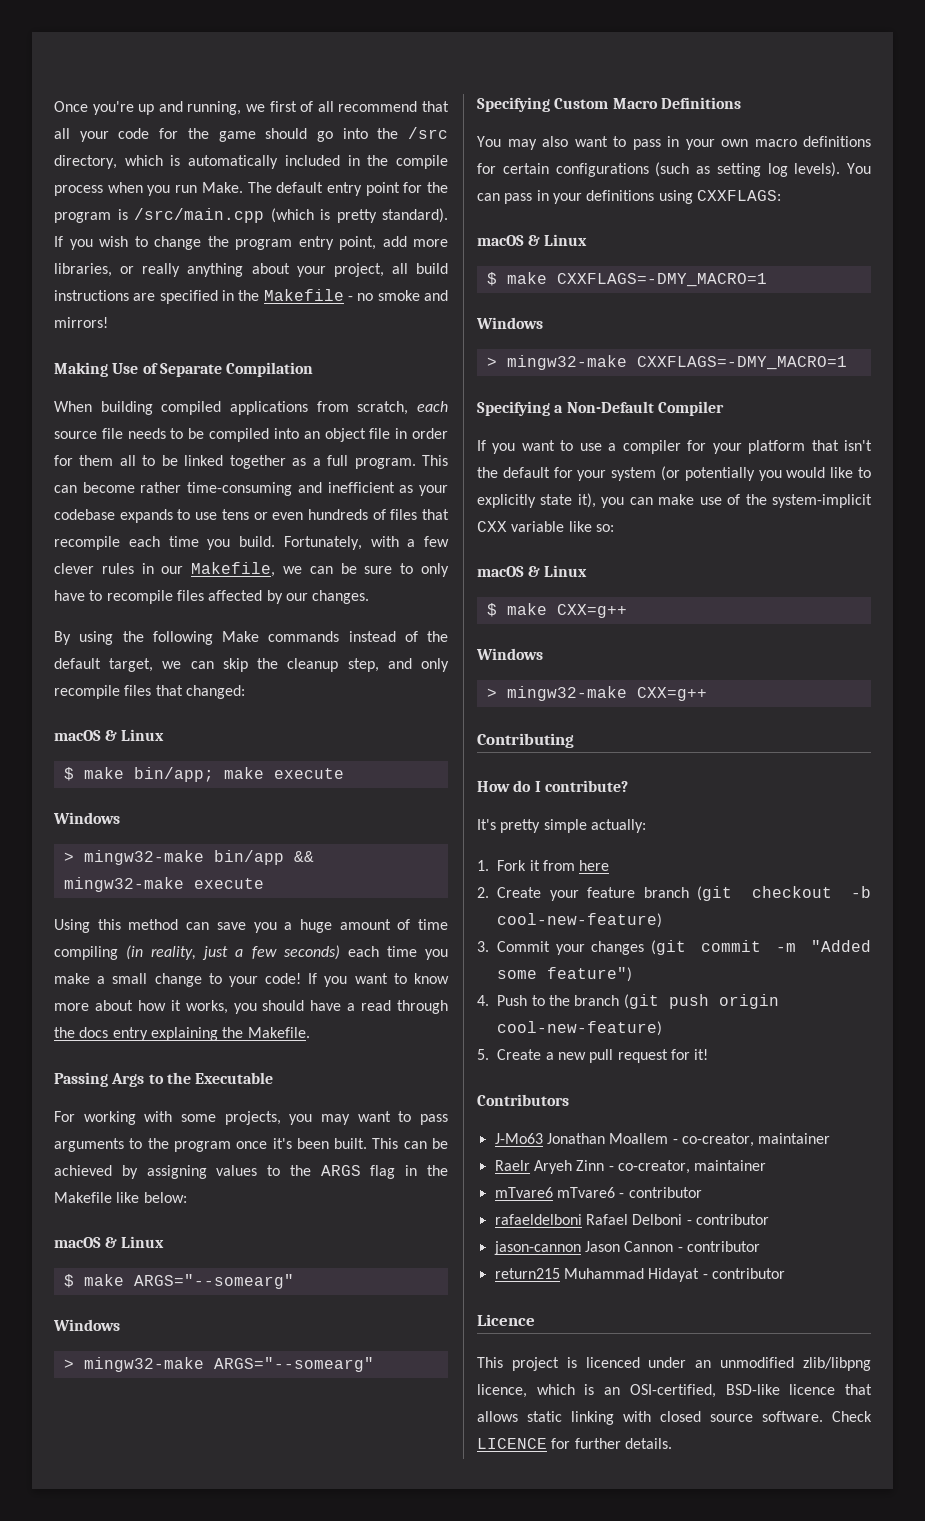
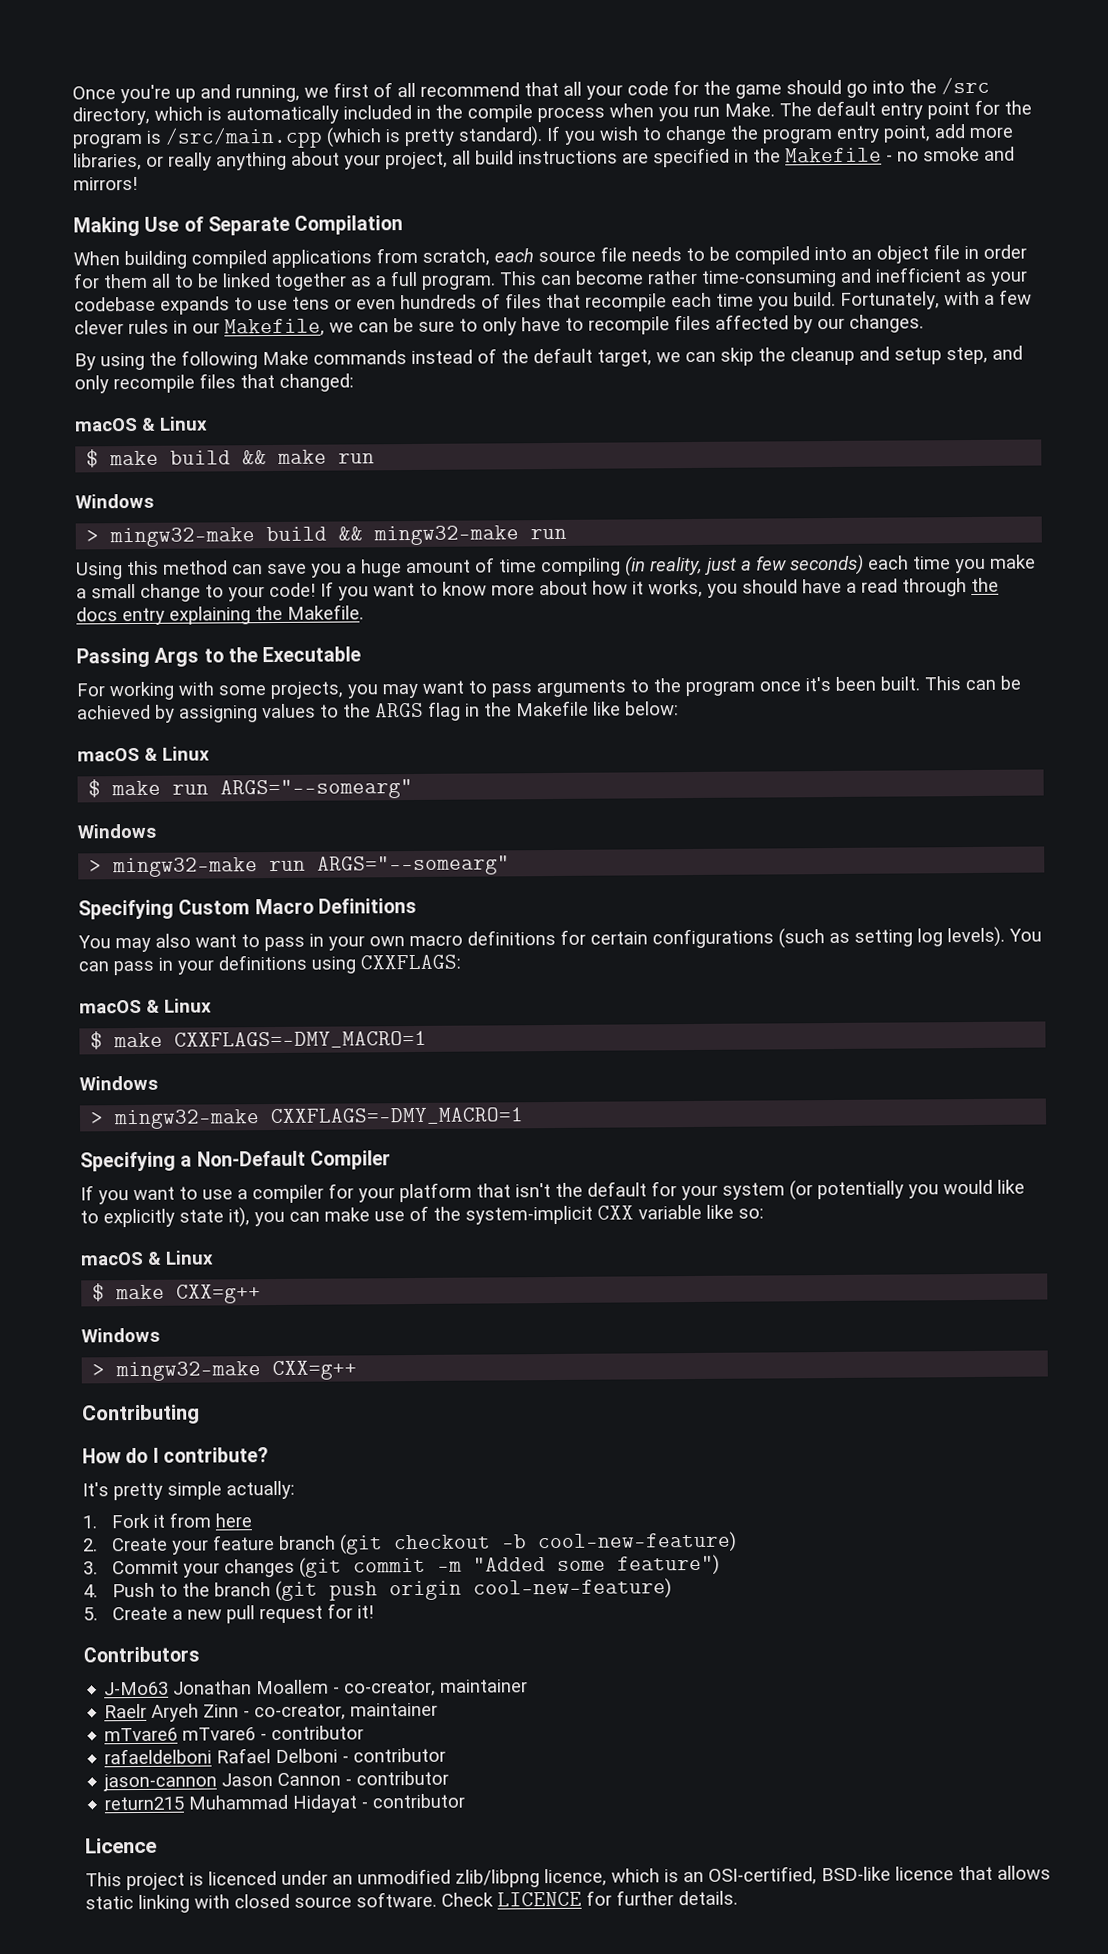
(339, 665) none -> [859,346,942,365] and setup
[133,767,344,782] [53,812,120,824] [63,850,284,865] bin/app; make execute // Windows // > mingw32-make bin/app -> [170,449,376,465] [75,493,154,509] [86,526,328,548] build && make run // Windows // > mingw32-make build
[193,878,264,889] execute -> [530,528,568,540] run
(124, 1280) none -> [172,784,210,795] run
(204, 1364) none -> [269,860,307,872] run

